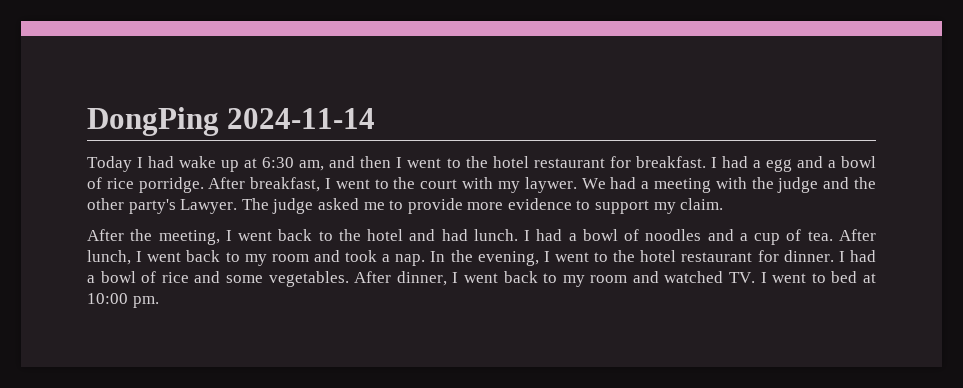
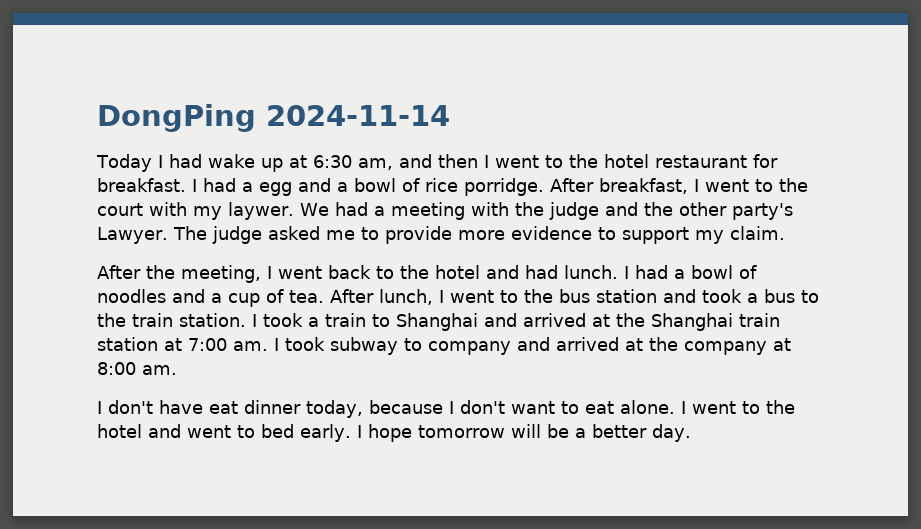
[186,250,877,266] [87,271,876,287] [87,293,159,308] back to my room and took a nap. In the evening, I went to the hotel restaurant for dinner. I had a bowl of rice and some vegetables. After dinner, I went back to my room and watched TV. I went to bed at 10:00 pm. -> [500,289,819,303] [97,313,780,331] [97,337,791,355] [97,362,177,375] [97,400,795,418] [97,424,691,442] to the bus station and took a bus to the train station. I took a train to Shanghai and arrived at the Shanghai train station at 7:00 am. I took subway to company and arrived at the company at 8:00 am. // I don't have eat dinner today, because I don't want to eat alone. I went to the hotel and went to bed early. I hope tomorrow will be a better day.

